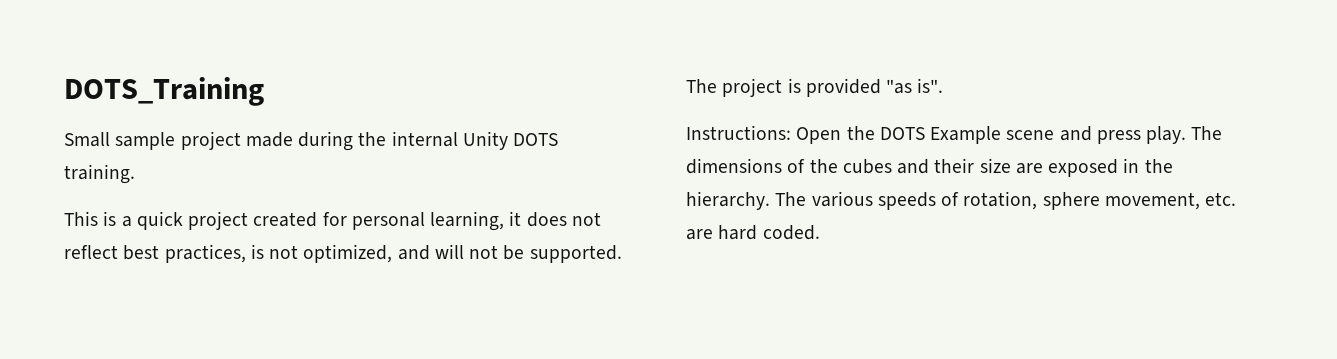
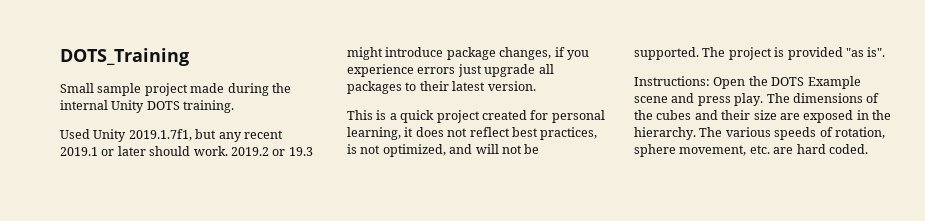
(135, 174) none -> [60,129,283,142] [60,146,313,156] [347,47,589,60] [347,64,554,77] [347,81,536,94] // Used Unity 2019.1.7f1, but any recent 2019.1 or later should work. 2019.2 or 19.3 might introduce package changes, if you experience errors just upgrade all packages to their latest version.

